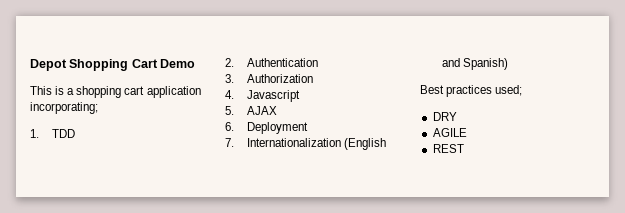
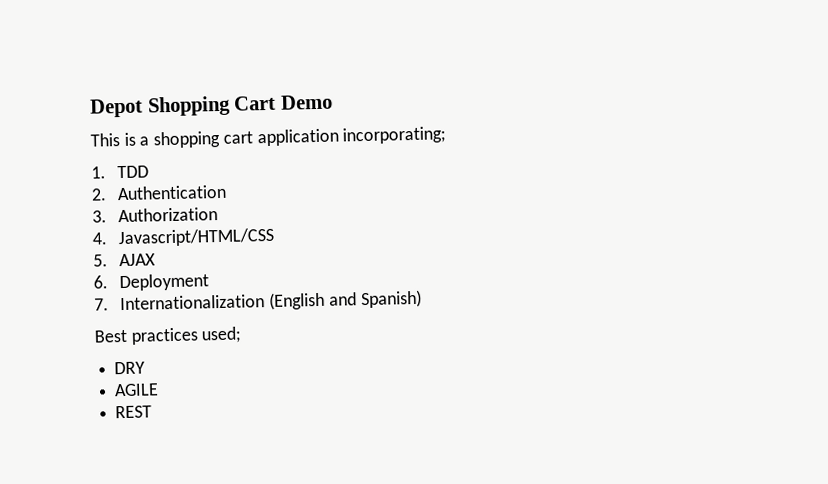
[247,90,301,102] Javascript -> [118,227,276,248] Javascript/HTML/CSS

